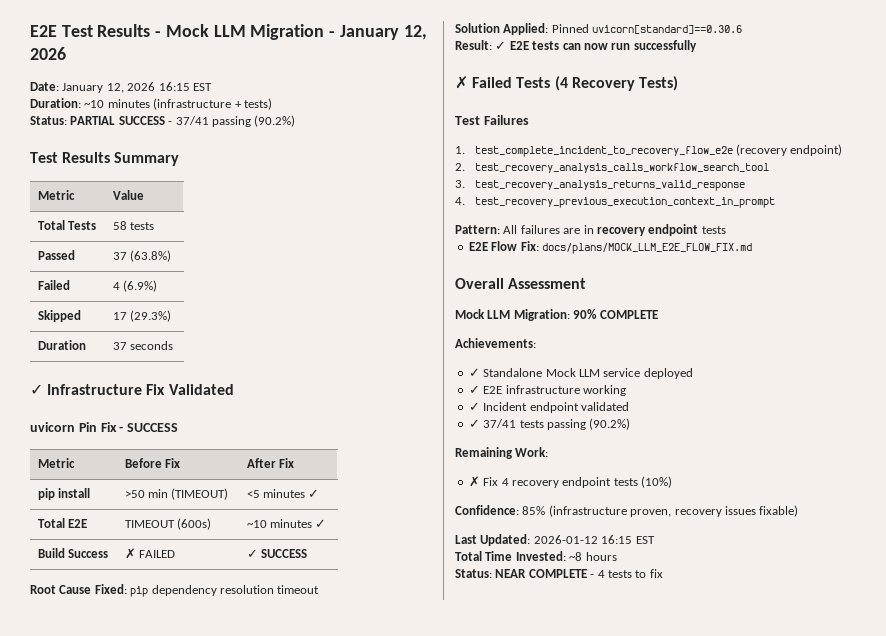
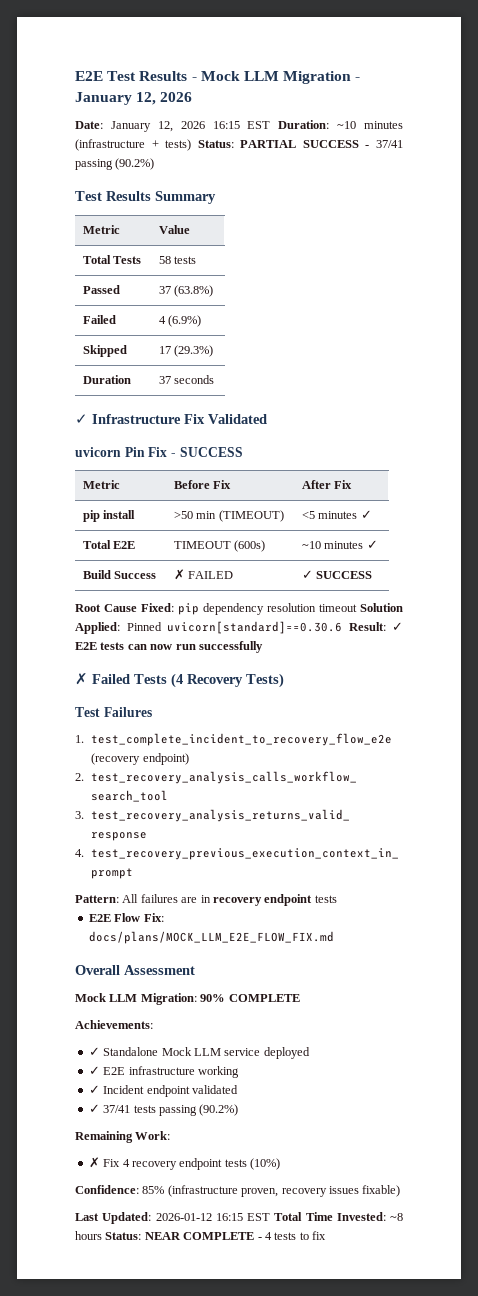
(212, 87) // -> (271, 125) none
(272, 104) // -> (192, 145) none
(320, 589) // -> (357, 608) none
(743, 29) // -> (342, 627) none
(655, 540) // -> (270, 1217) none
(617, 556) // -> (102, 1235) none

